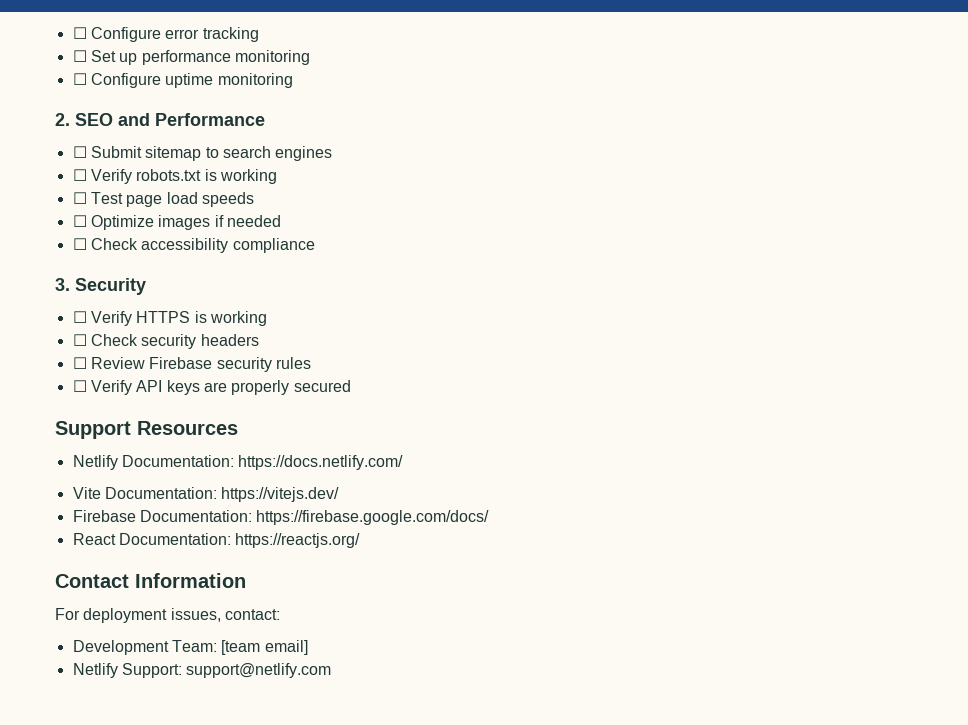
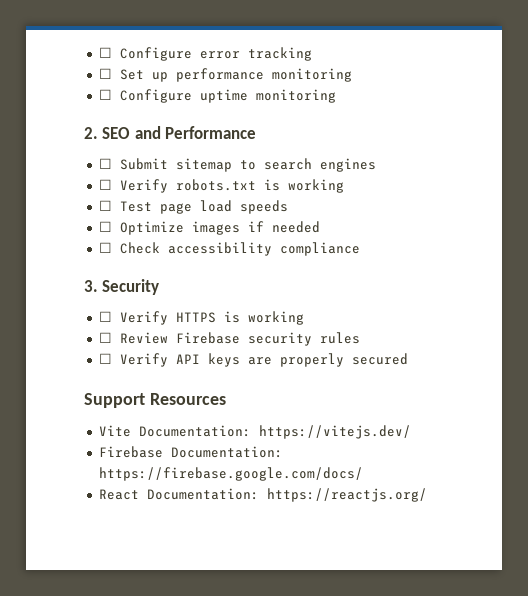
[72,334,259,349] // ☐ Check security headers -> (304, 318) none
[72,455,404,470] // Netlify Documentation: https://docs.netlify.com/ -> (226, 399) none
[55,573,246,588] [55,608,280,623] [72,640,308,655] [72,663,332,678] // Contact Information // For deployment issues, contact: // Development Team: [team email] // Netlify Support: support@netlify.com -> (427, 495) none

